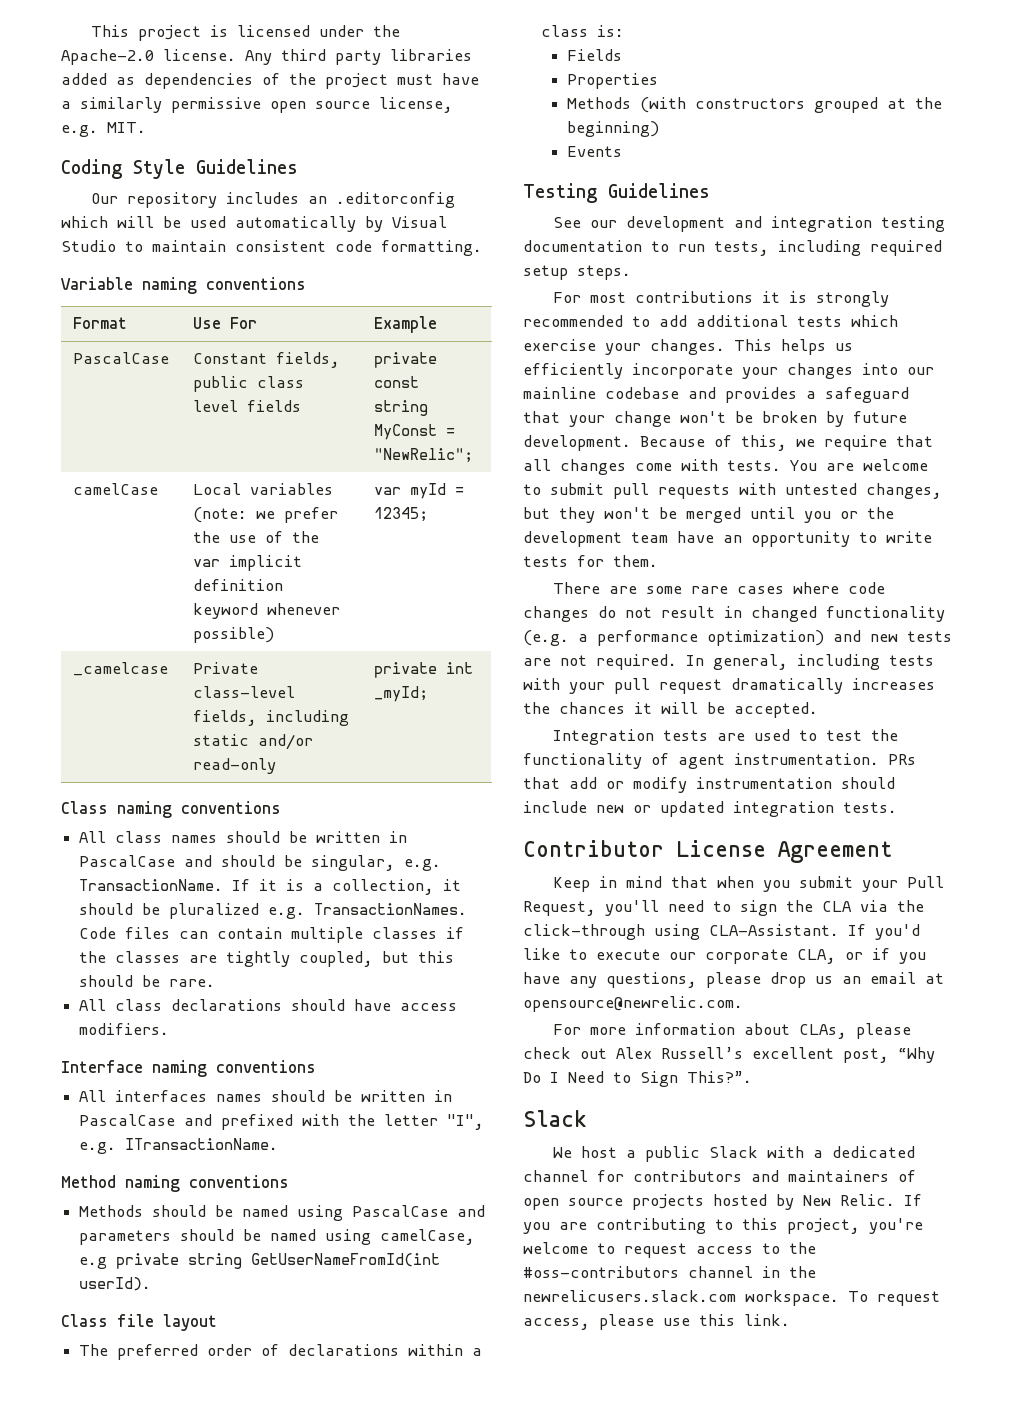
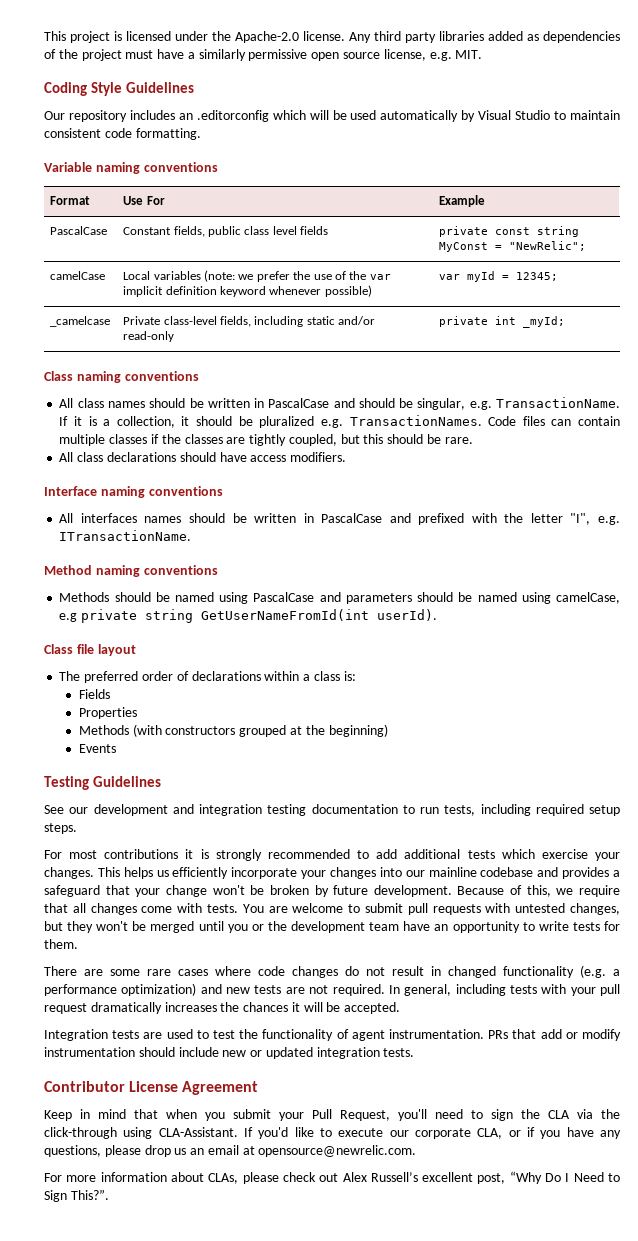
[523,1110,587,1127] [552,1146,915,1162] [523,1170,916,1182] [523,1194,922,1210] [523,1218,923,1234] [523,1242,816,1258] [523,1266,816,1278] [523,1290,940,1306] [523,1314,790,1330] // Slack // We host a public Slack with a dedicated channel for contributors and maintainers of open source projects hosted by New Relic. If you are contributing to this project, you're welcome to request access to the #oss-contributors channel in the newrelicusers.slack.com workspace. To request access, please use this link. -> (109, 1194) none

